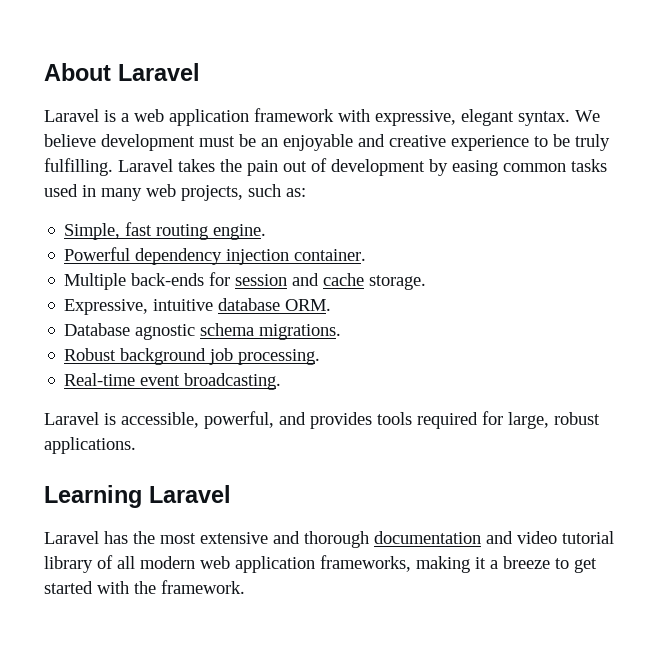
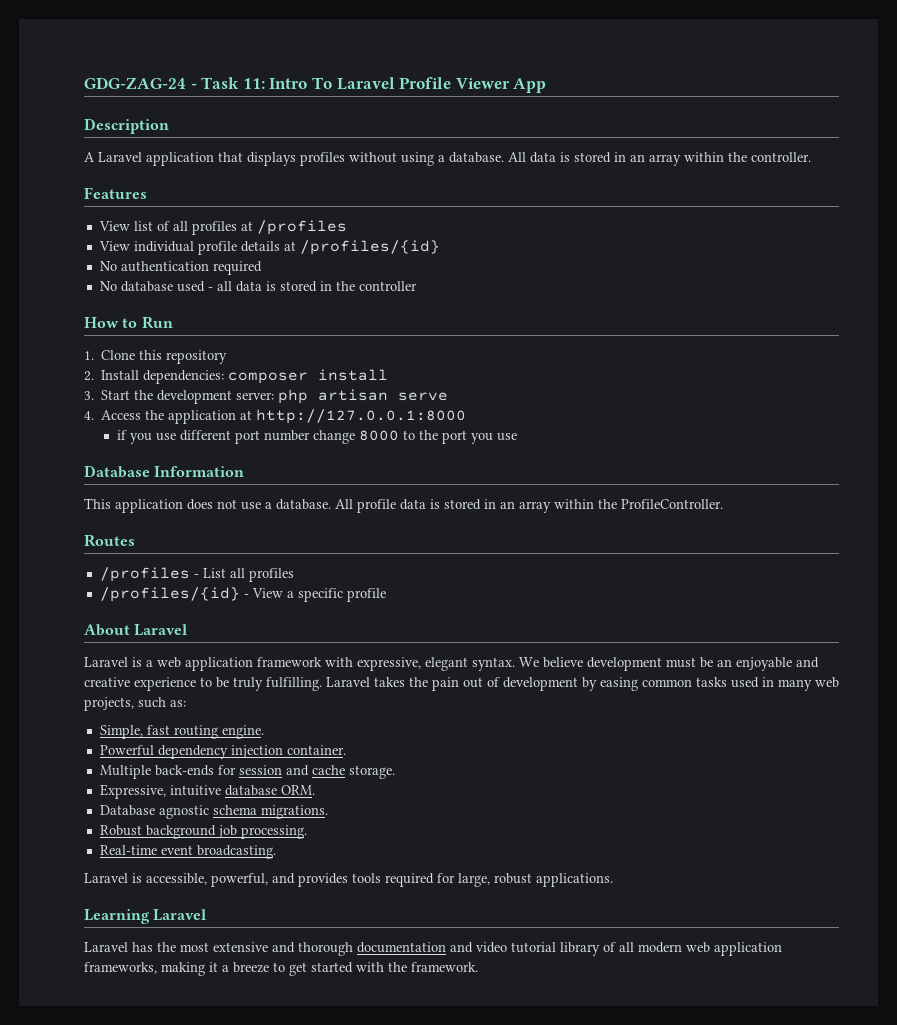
(44, 72) none -> [84,77,547,93] [84,118,169,134] [84,152,811,166] [84,187,147,199] [98,220,347,235] [98,240,440,255] [99,261,262,275] [99,281,417,292] [84,316,173,329] [84,350,228,364] [84,369,389,384] [84,389,449,404] [84,409,467,424] [117,430,518,444] [84,465,245,478] [84,498,723,513] [84,534,135,547] [99,567,294,582] [99,587,386,602] GDG-ZAG-24 - Task 11: Intro To Laravel Profile Viewer App // Description // A Laravel application that displays profiles without using a database. All data is stored in an array within the controller. // Features // View list of all profiles at /profiles // View individual profile details at /profiles/{id} // No authentication required // No database used - all data is stored in the controller // How to Run // 1. Clone this repository // 2. Install dependencies: composer install // 3. Start the development server: php artisan serve // 4. Access the application at http://127.0.0.1:8000 // if you use different port number change 8000 to the port you use // Database Information // This application does not use a database. All profile data is stored in an array within the ProfileController. // Routes // /profiles - List all profiles // /profiles/{id} - View a specific profile //

